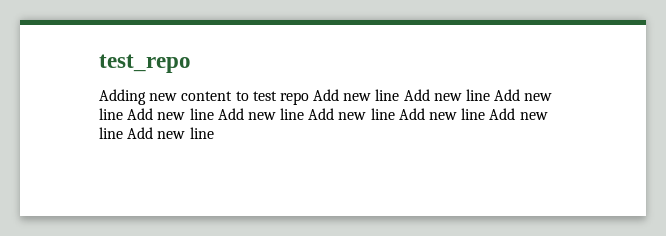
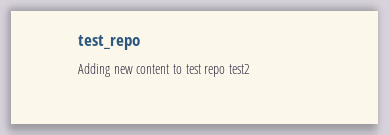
[313,89,553,101] [99,108,548,120] [99,127,214,139] Add new line Add new line Add new line Add new line Add new line Add new line Add new line Add new line Add new line -> [228,64,250,74] test2

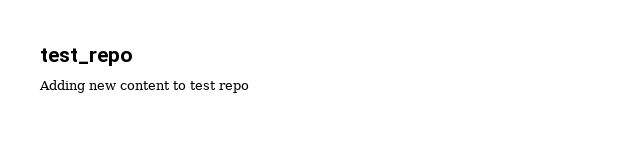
[228,64,250,74] test2 -> (249, 88) none

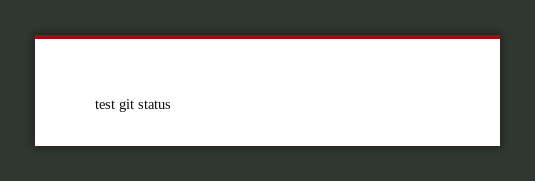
[40,48,133,66] [39,80,249,93] test_repo // Adding new content to test repo -> [95,99,171,112] test git status

